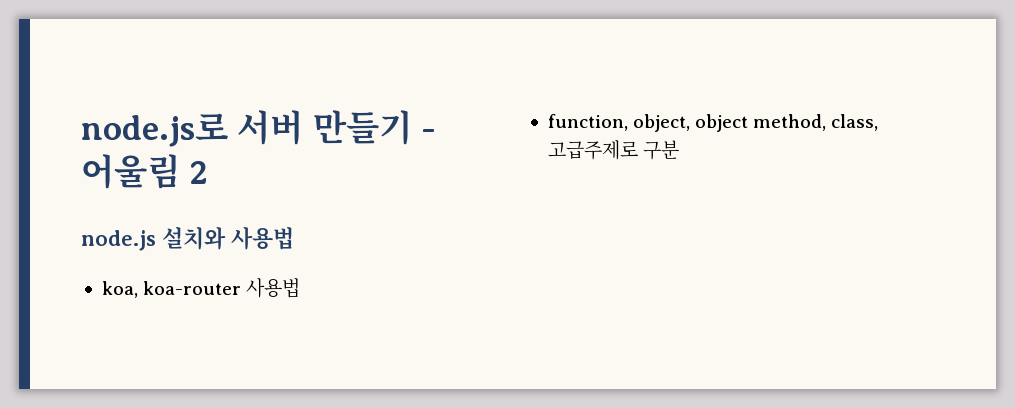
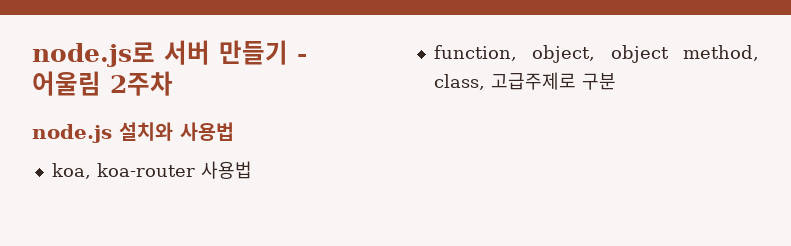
[189,161,209,184] 2 -> [110,71,173,96] 2주차

